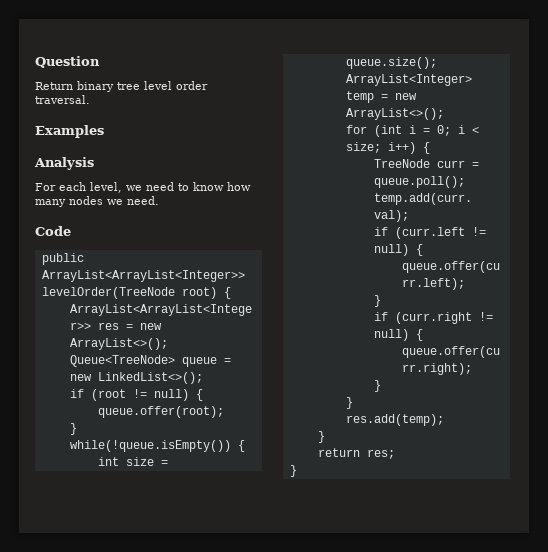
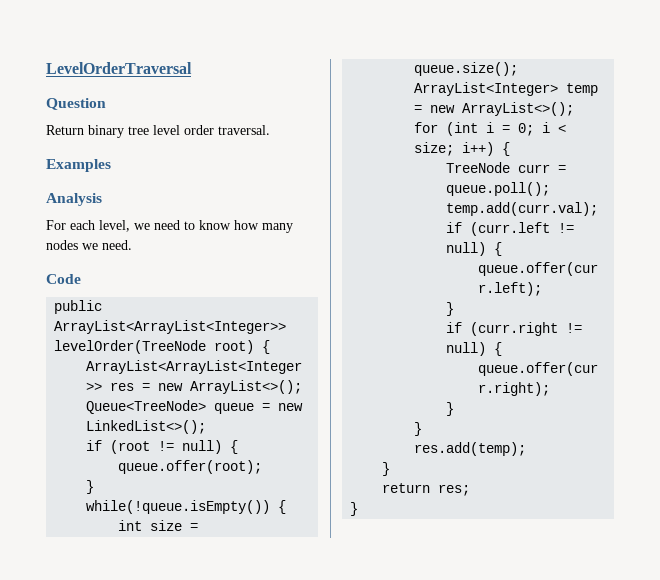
(35, 62) none -> [46,62,192,74] LevelOrderTraversal //

